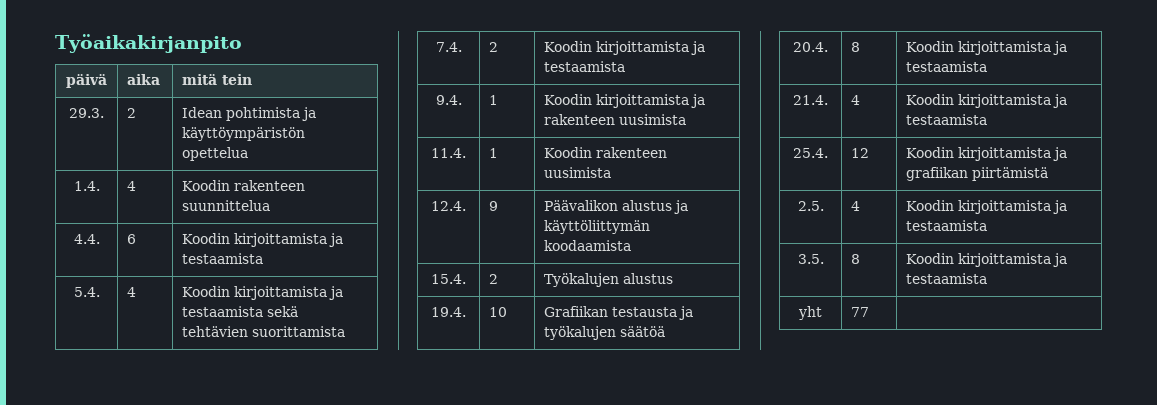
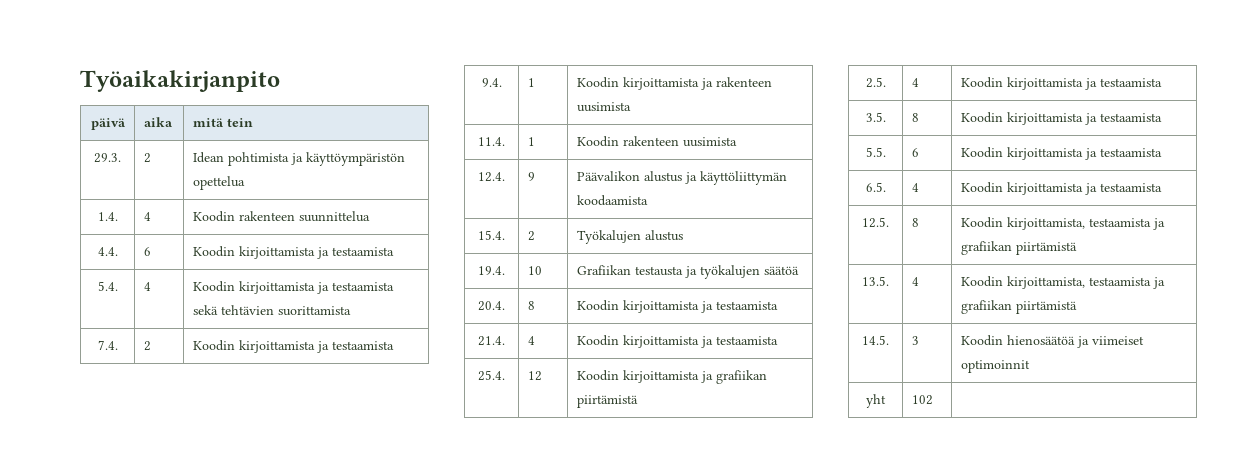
(988, 278) none -> [865,147,886,157] [911,148,919,157] [960,147,1162,160] [865,182,886,192] [911,183,919,192] [960,182,1162,195] [862,217,889,228] [911,218,919,227] [960,217,1165,230] [960,241,1077,255] [862,276,889,286] [911,277,919,286] [960,276,1165,289] [960,300,1077,314] [862,335,889,345] [911,336,919,345] [960,335,1144,348] [960,360,1030,373] // 5.5. | 6 | Koodin kirjoittamista ja testaamista // 6.5. | 4 | Koodin kirjoittamista ja testaamista // 12.5. | 8 | Koodin kirjoittamista, testaamista ja grafiikan piirtämistä // 13.5. | 4 | Koodin kirjoittamista, testaamista ja grafiikan piirtämistä // 14.5. | 3 | Koodin hienosäätöä ja viimeiset optimoinnit
[851,307,870,317] 77 -> [911,395,933,405] 102

